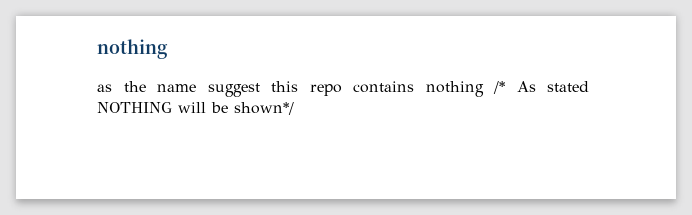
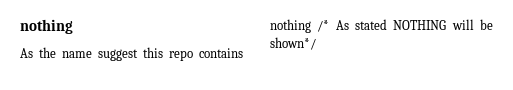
[97,84,112,92] as -> [20,48,33,58] As

